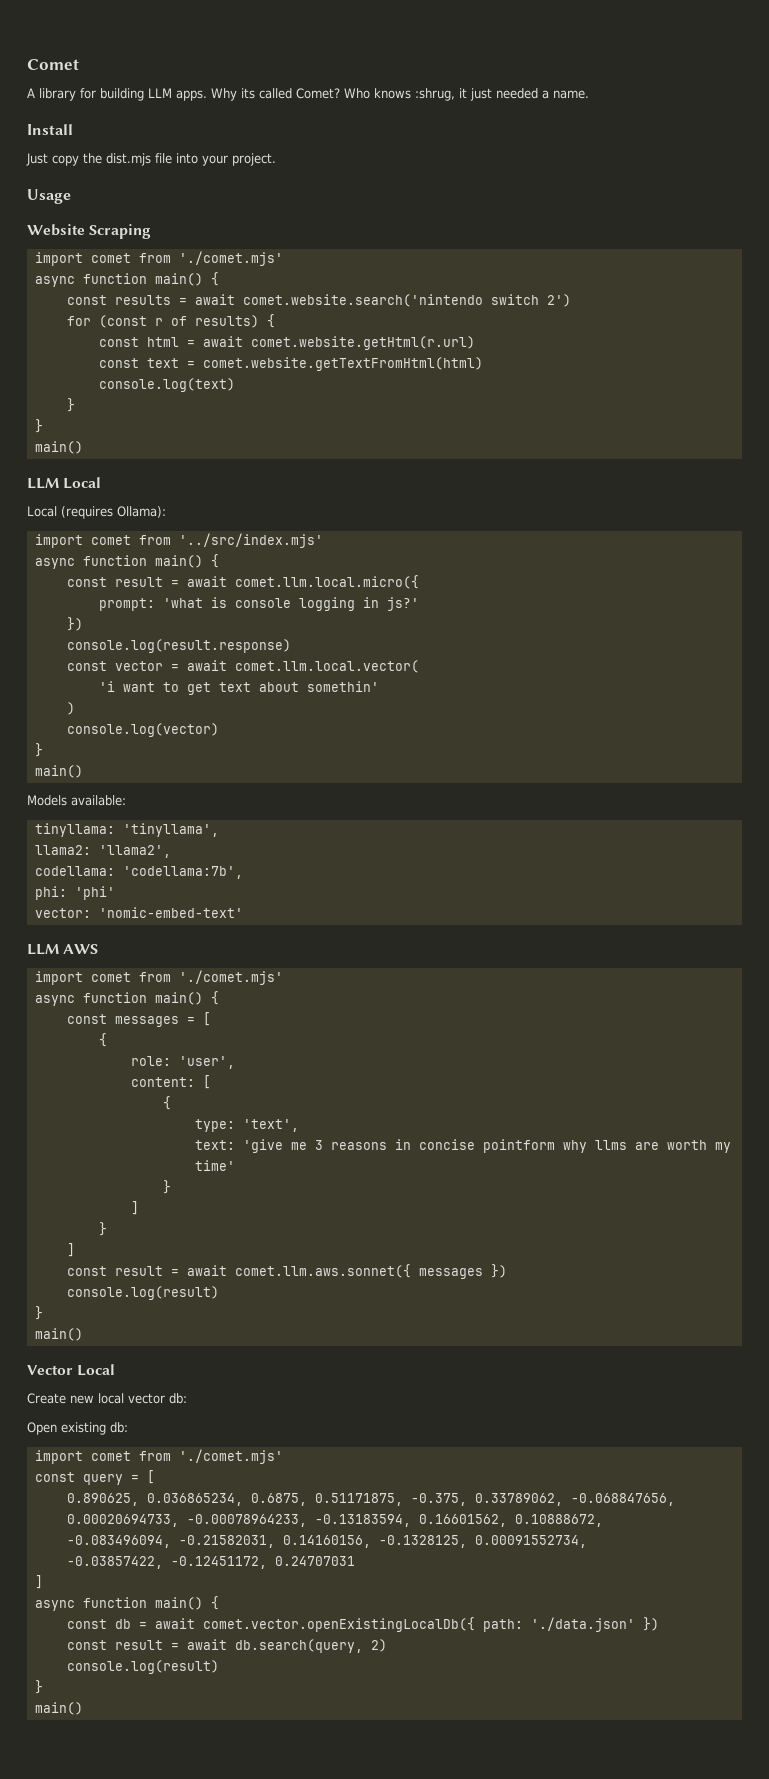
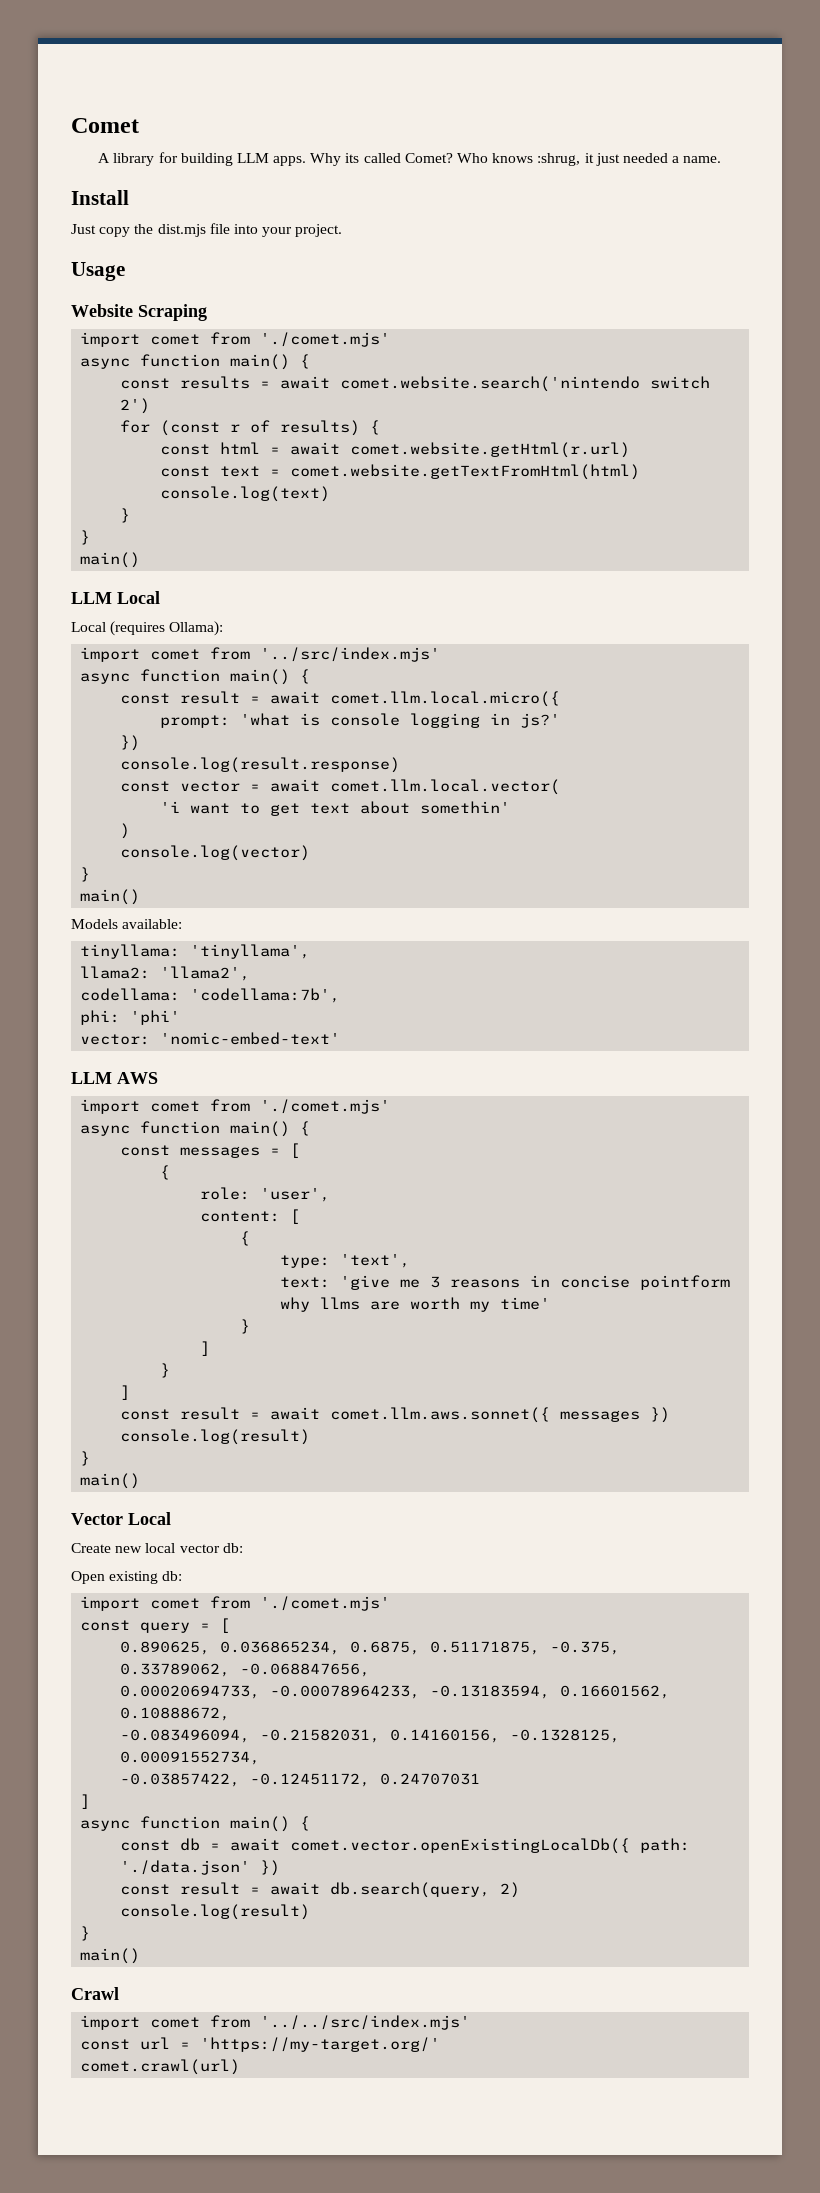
(83, 1708) none -> [71,1987,119,2000] [80,2015,471,2030] [80,2037,441,2052] [80,2059,241,2075] // Crawl // import comet from '../../src/index.mjs' // const url = 'https://my-target.org/' // comet.crawl(url)

